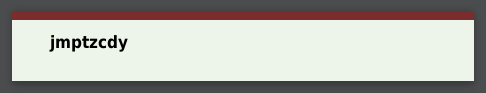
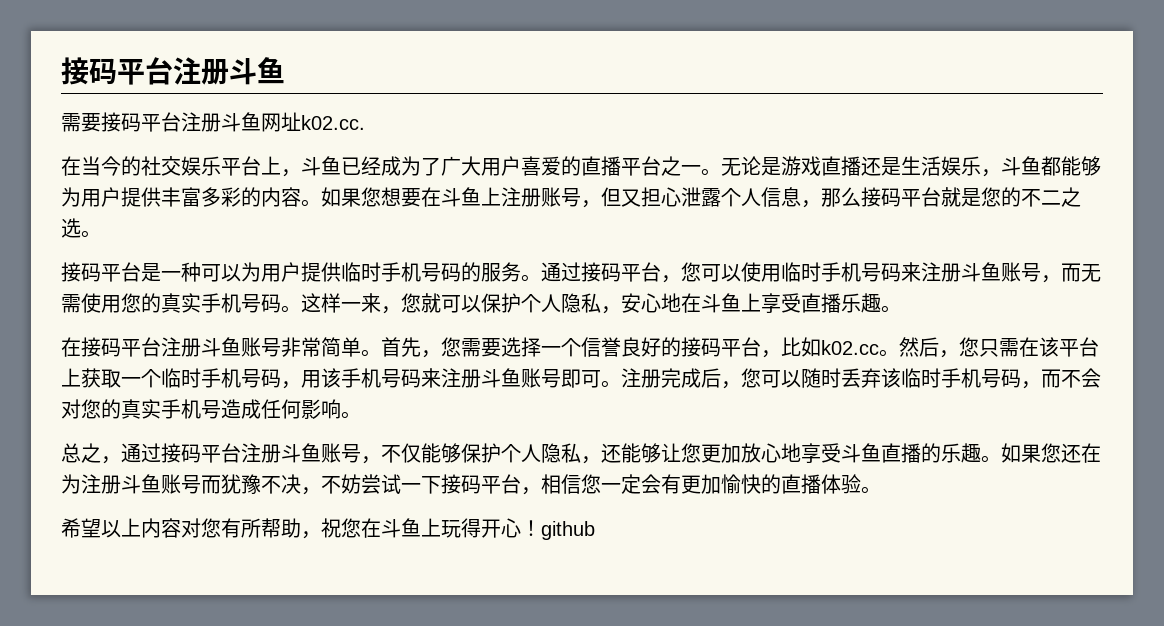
[49,35,128,52] jmptzcdy -> [61,57,285,85] [61,112,365,132] [61,156,1101,177] [61,187,1081,208] [61,218,101,238] [61,262,1101,283] [61,293,901,314] [61,337,1099,358] [61,368,1101,389] [61,399,361,419] [61,443,1101,464] [61,474,881,495] [61,518,595,540] 接码平台注册斗鱼 // 需要接码平台注册斗鱼网址k02.cc. // 在当今的社交娱乐平台上，斗鱼已经成为了广大用户喜爱的直播平台之一。无论是游戏直播还是生活娱乐，斗鱼都能够为用户提供丰富多彩的内容。如果您想要在斗鱼上注册账号，但又担心泄露个人信息，那么接码平台就是您的不二之选。 // 接码平台是一种可以为用户提供临时手机号码的服务。通过接码平台，您可以使用临时手机号码来注册斗鱼账号，而无需使用您的真实手机号码。这样一来，您就可以保护个人隐私，安心地在斗鱼上享受直播乐趣。 // 在接码平台注册斗鱼账号非常简单。首先，您需要选择一个信誉良好的接码平台，比如k02.cc。然后，您只需在该平台上获取一个临时手机号码，用该手机号码来注册斗鱼账号即可。注册完成后，您可以随时丢弃该临时手机号码，而不会对您的真实手机号造成任何影响。 // 总之，通过接码平台注册斗鱼账号，不仅能够保护个人隐私，还能够让您更加放心地享受斗鱼直播的乐趣。如果您还在为注册斗鱼账号而犹豫不决，不妨尝试一下接码平台，相信您一定会有更加愉快的直播体验。 // 希望以上内容对您有所帮助，祝您在斗鱼上玩得开心！github

